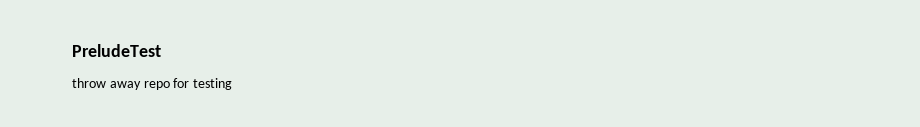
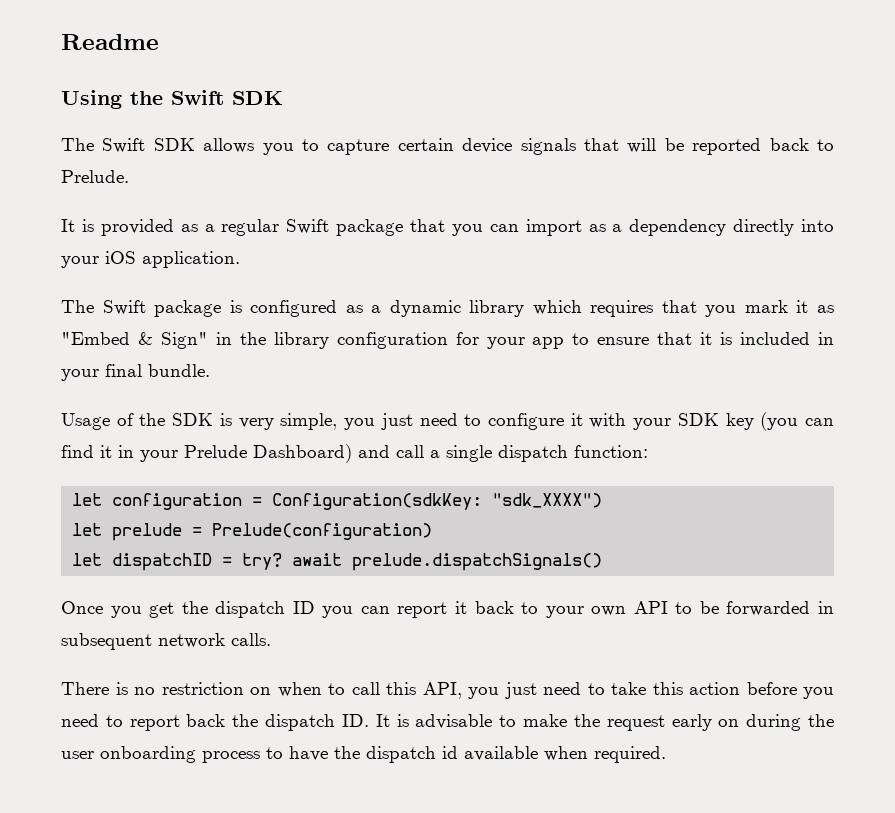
[72,44,161,57] [72,78,233,90] PreludeTest // throw away repo for testing -> [61,34,159,50] [61,90,283,109] [61,138,834,155] [61,170,129,183] [61,219,834,236] [61,251,240,268] [61,300,834,317] [61,332,834,349] [61,364,210,381] [61,412,834,431] [61,444,648,463] [72,493,603,510] [72,523,433,541] [72,553,603,571] [61,601,834,618] [61,633,271,650] [61,682,834,699] [61,714,835,731] [61,746,666,763] Readme // Using the Swift SDK // The Swift SDK allows you to capture certain device signals that will be reported back to Prelude. // It is provided as a regular Swift package that you can import as a dependency directly into your iOS application. // The Swift package is configured as a dynamic library which requires that you mark it as "Embed & Sign" in the library configuration for your app to ensure that it is included in your final bundle. // Usage of the SDK is very simple, you just need to configure it with your SDK key (you can find it in your Prelude Dashboard) and call a single dispatch function: // let configuration = Configuration(sdkKey: "sdk_XXXX") // let prelude = Prelude(configuration) // let dispatchID = try? await prelude.dispatchSignals() // Once you get the dispatch ID you can report it back to your own API to be forwarded in subsequent network calls. // There is no restriction on when to call this API, you just need to take this action before you need to report back the dispatch ID. It is advisable to make the request early on during the user onboarding process to have the dispatch id available when required.

